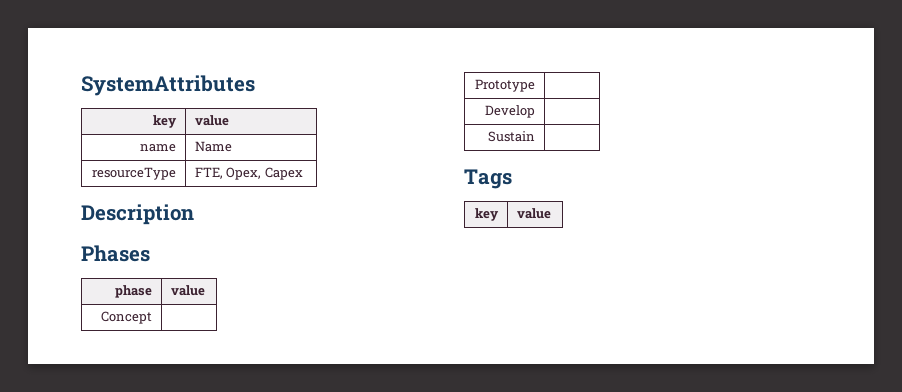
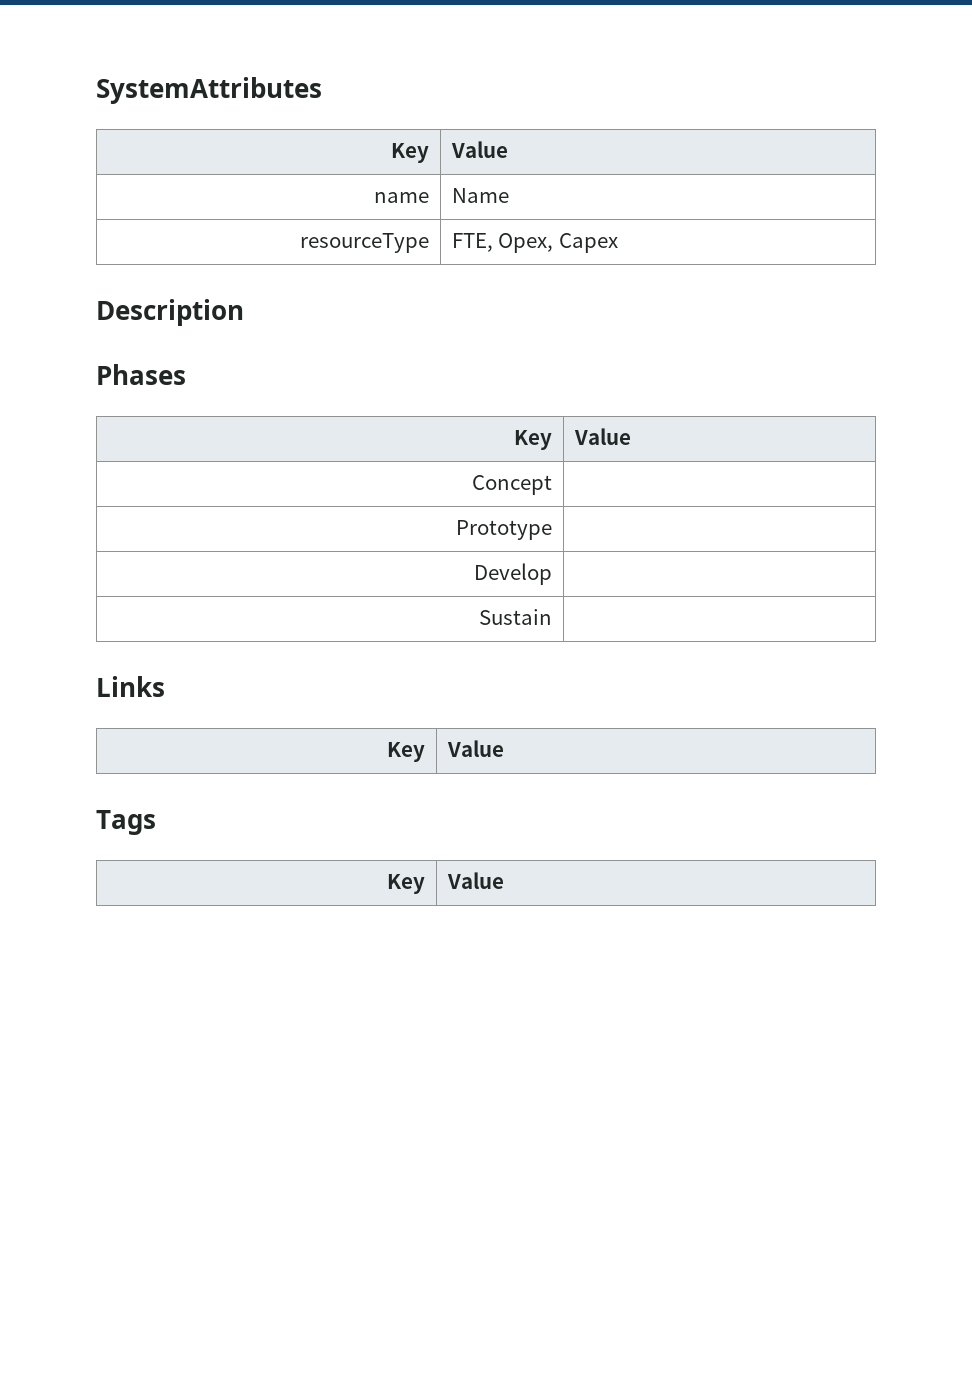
[153,115,178,128] [194,115,229,126] key | value -> [391,143,430,163] [450,141,508,158] Key | Value
[115,285,153,298] [170,285,205,296] phase | value -> [514,430,553,450] [573,428,631,445] Key | Value
(536, 136) none -> [96,676,165,697] [387,742,426,762] [446,740,504,757] // Links // Key | Value
[475,208,500,221] [516,208,551,219] key | value -> [387,874,426,894] [446,872,504,889] Key | Value

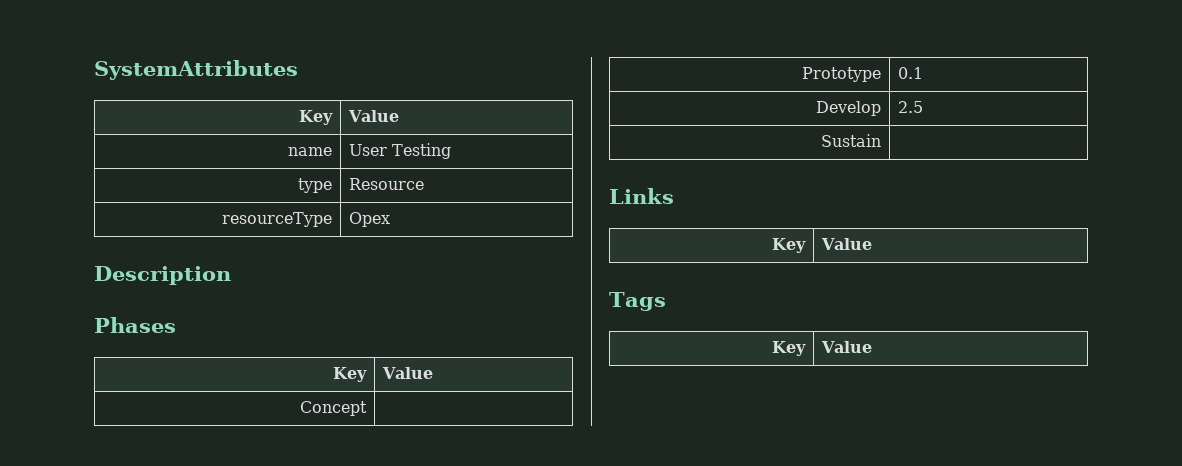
[451,188,509,203] [300,233,430,253] [451,233,618,253] Name // resourceType | FTE, Opex, Capex -> [348,143,451,159] [298,178,333,193] [348,178,424,190] [222,212,333,227] [348,212,390,227] User Testing // type | Resource // resourceType | Opex
(553, 530) none -> [897,67,923,79] 0.1
(553, 574) none -> [897,101,923,113] 2.5

